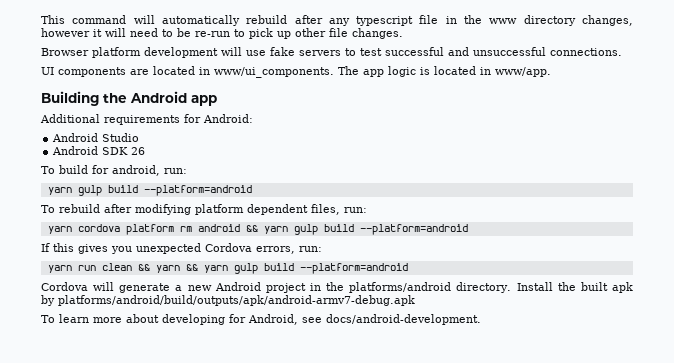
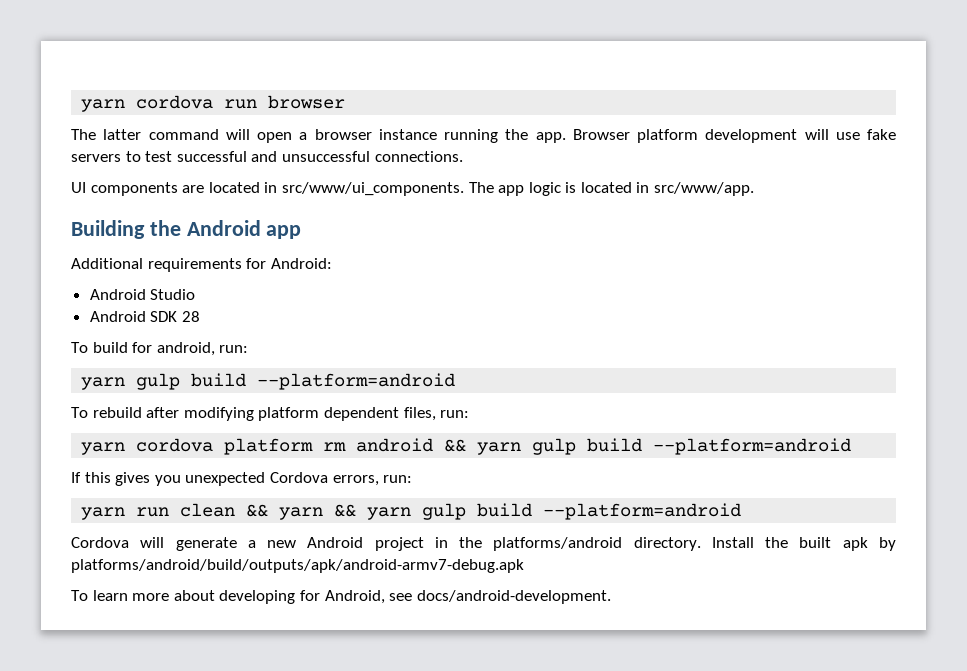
[41,15,634,26] [41,28,403,39] This command will automatically rebuild after any typescript file in the www directory changes, however it will need to be re-run to pick up other file changes. // -> [81,95,346,112] [71,129,566,143] yarn cordova run browser // The latter command will open a browser instance running the app.
[214,67,334,78] www/ui_components. -> [281,182,464,196] src/www/ui_components.
[495,67,551,77] www/app. -> [654,182,755,196] src/www/app.
[131,147,146,155] 26 -> [181,311,200,322] 28

